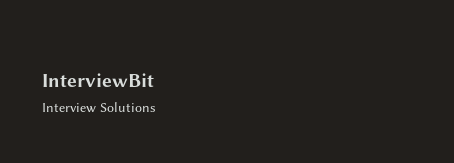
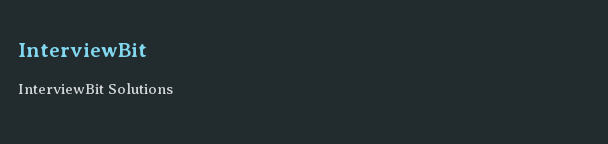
[42,103,96,113] Interview -> [18,84,104,94] InterviewBit

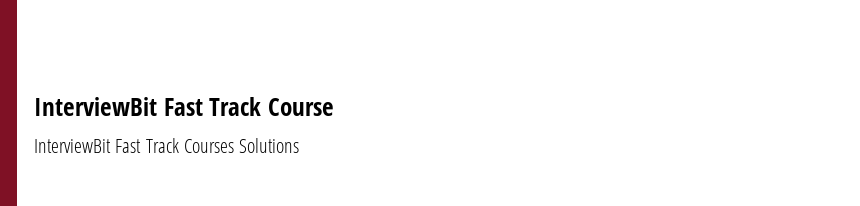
[18,43,147,57] [18,84,104,94] InterviewBit // InterviewBit -> [34,97,334,116] [34,138,234,153] InterviewBit Fast Track Course // InterviewBit Fast Track Courses

